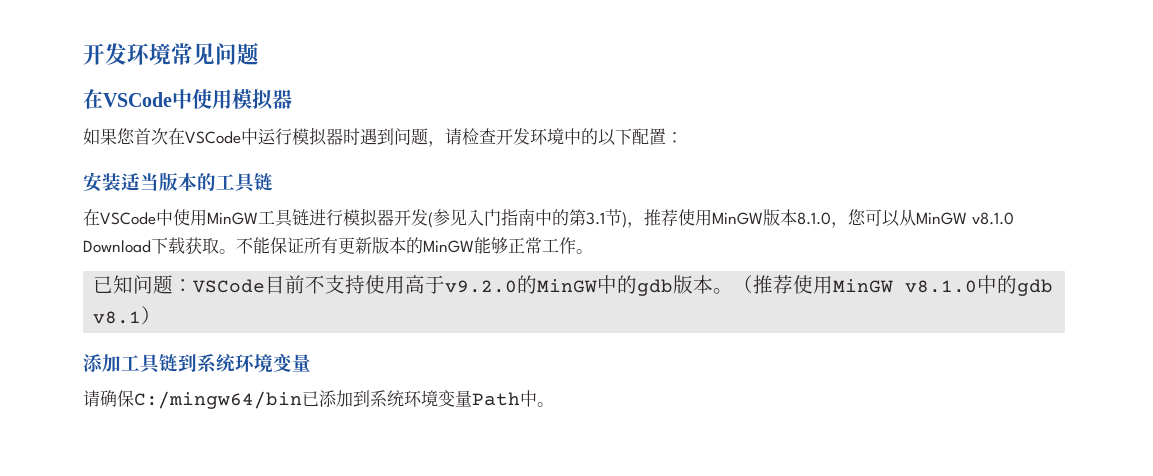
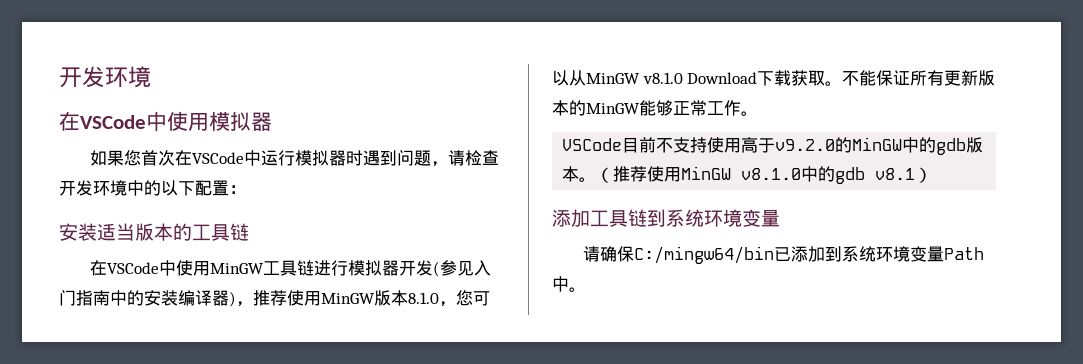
[83,42,259,65] 开发环境常见问题 -> [59,66,151,88] 开发环境
[569,209,622,226] 第3.1节 -> [144,290,229,306] 安装编译器
[93,275,194,294] 已知问题： -> (758, 113) none

